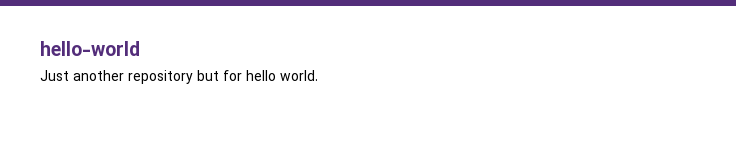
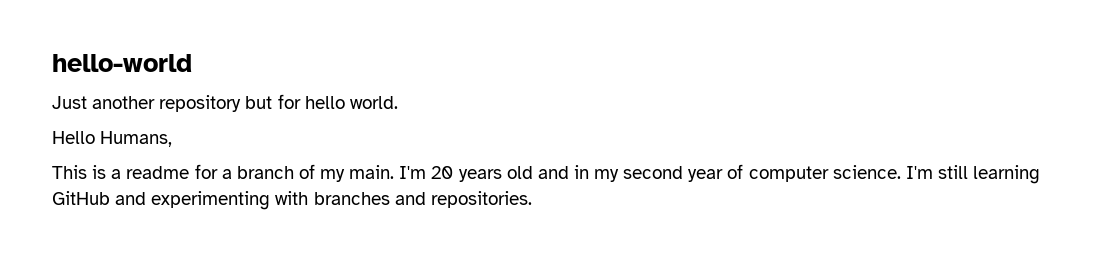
(318, 75) none -> [52,131,173,147] [52,164,1041,184] [52,191,532,210] // Hello Humans, // This is a readme for a branch of my main. I'm 20 years old and in my second year of computer science. I'm still learning GitHub and experimenting with branches and repositories.

